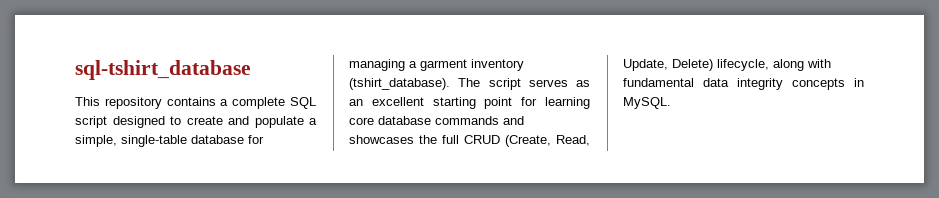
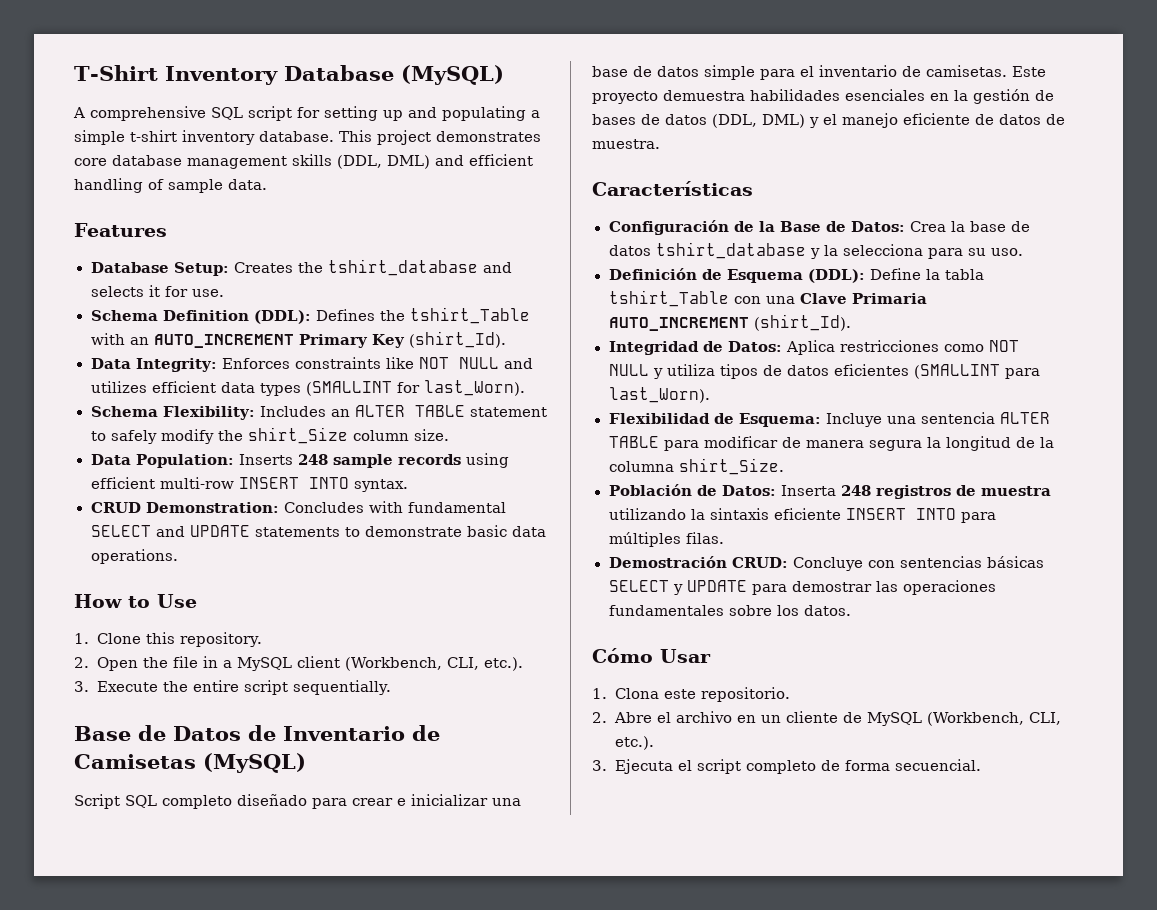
[75,60,251,80] [75,97,316,109] [75,116,317,128] [75,135,264,147] [349,59,524,71] [349,78,590,90] [349,97,590,109] [349,116,524,125] [349,135,590,147] [623,59,831,71] [623,78,864,90] [623,97,671,109] sql-tshirt_database // This repository contains a complete SQL script designed to create and populate a simple, single-table database for managing a garment inventory (tshirt_database). The script serves as an excellent starting point for learning core database commands and showcases the full CRUD (Create, Read, Update, Delete) lifecycle, along with fundamental data integrity concepts in MySQL. -> [74,65,504,85] [73,106,540,121] [74,130,541,145] [74,154,533,169] [74,178,267,193] [74,223,167,237] [90,259,512,276] [90,285,224,297] [90,307,530,324] [90,331,506,348] [90,357,533,372] [90,380,525,396] [90,405,547,420] [90,427,449,444] [90,453,509,468] [90,477,408,492] [90,501,506,513] [90,525,546,537] [90,549,178,564] [74,594,197,608] [74,632,263,647] [74,656,524,671] [74,680,392,695] [74,725,440,741] [74,753,306,773] [74,794,521,809] [592,65,1046,80] [592,89,1054,104] [592,113,1065,128] [592,139,660,149] [592,181,753,196] [608,220,1030,235] [608,242,1023,259] [608,268,984,283] [608,290,927,307] [608,314,851,331] [608,340,1019,355] [608,364,1040,379] [608,387,710,403] [608,412,1050,427] [608,436,1054,451] [608,458,784,475] [608,484,1051,499] [608,508,996,523] [608,532,724,547] [608,556,1044,571] [608,580,996,595] [608,605,851,616] [592,648,711,663] [592,687,790,702] [592,711,1062,726] [614,736,654,750] [592,759,981,774] T-Shirt Inventory Database (MySQL) // A comprehensive SQL script for setting up and populating a simple t-shirt inventory database. This project demonstrates core database management skills (DDL, DML) and efficient handling of sample data. // Features // Database Setup: Creates the tshirt_database and selects it for use. // Schema Definition (DDL): Defines the tshirt_Table with an AUTO_INCREMENT Primary Key (shirt_Id). // Data Integrity: Enforces constraints like NOT NULL and utilizes efficient data types (SMALLINT for last_Worn). // Schema Flexibility: Includes an ALTER TABLE statement to safely modify the shirt_Size column size. // Data Population: Inserts 248 sample records using efficient multi-row INSERT INTO syntax. // CRUD Demonstration: Concludes with fundamental SELECT and UPDATE statements to demonstrate basic data operations. // How to Use // 1. Clone this repository. // 2. Open the file in a MySQL client (Workbench, CLI, etc.). // 3. Execute the entire script sequentially. // Base de Datos de Inventario de Camisetas (MySQL) // Script SQL completo diseñado para crear e inicializar una base de datos simple para el inventario de camisetas. Este proyecto demuestra habilidades esenciales en la gestión de bases de datos (DDL, DML) y el manejo eficiente de datos de muestra. // Características // Configuración de la Base de Datos: Crea la base de datos tshirt_database y la selecciona para su uso. // Definición de Esquema (DDL): Define la tabla tshirt_Table con una Clave Primaria AUTO_INCREMENT (shirt_Id). // Integridad de Datos: Aplica restricciones como NOT NULL y utiliza tipos de datos eficientes (SMALLINT para last_Worn). // Flexibilidad de Esquema: Incluye una sentencia ALTER TABLE para modificar de manera segura la longitud de la columna shirt_Size. // Población de Datos: Inserta 248 registros de muestra utilizando la sintaxis eficiente INSERT INTO para múltiples filas. // Demostración CRUD: Concluye con sentencias básicas SELECT y UPDATE para demostrar las operaciones fundamentales sobre los datos. // Cómo Usar // 1. Clona este repositorio. // 2. Abre el archivo en un cliente de MySQL (Workbench, CLI, etc.). // 3. Ejecuta el script completo de forma secuencial.

